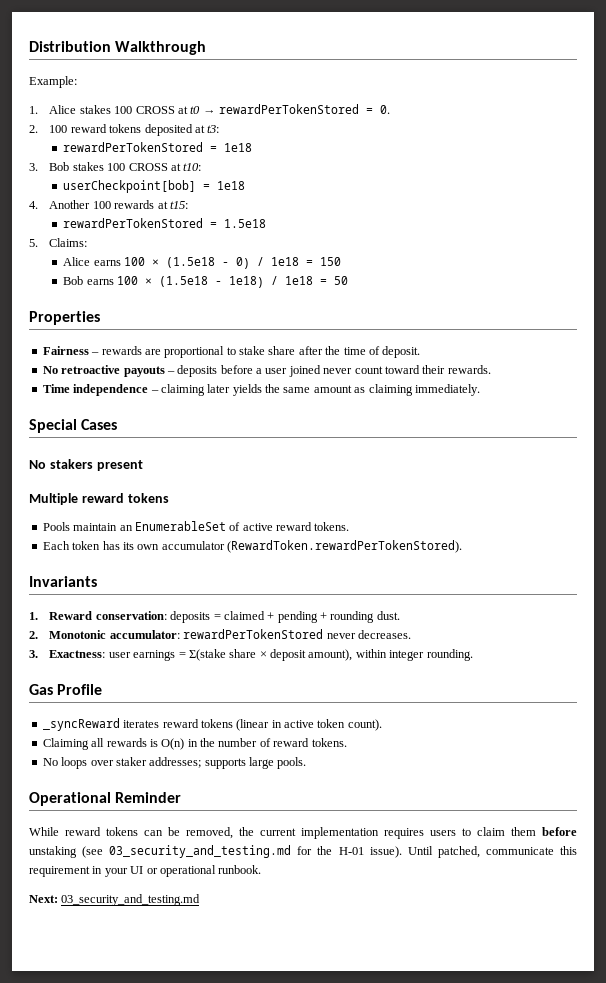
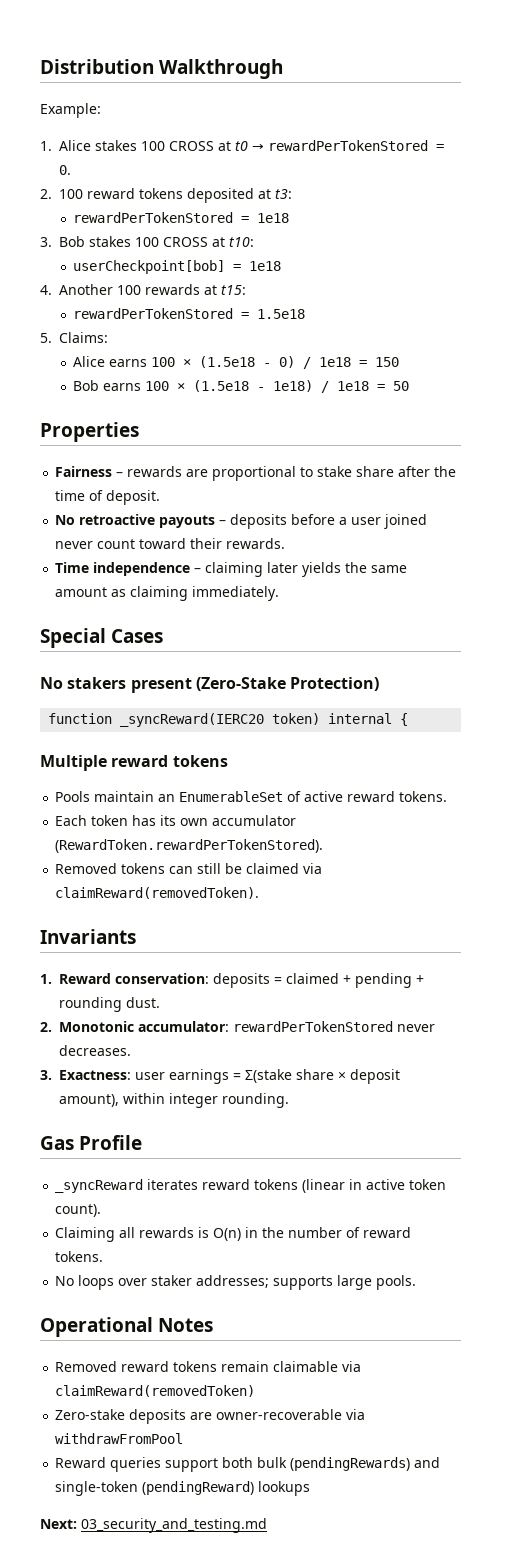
(143, 465) none -> [195,677,380,691] [48,713,409,727] (Zero-Stake Protection) // function _syncReward(IERC20 token) internal {
(462, 546) none -> [55,863,323,874] [55,887,260,899] // Removed tokens can still be claimed via claimReward(removedToken).
[115,792,182,803] [29,827,577,839] [29,845,578,858] [29,865,262,877] Reminder // While reward tokens can be removed, the current implementation requires users to claim them before unstaking (see 03_security_and_testing.md for the H-01 issue). Until patched, communicate this requirement in your UI or operational runbook. -> [158,1318,214,1332] [55,1361,362,1372] [55,1385,256,1397] [55,1409,366,1424] [55,1433,184,1444] [55,1457,441,1472] [55,1481,311,1496] Notes // Removed reward tokens remain claimable via claimReward(removedToken) // Zero-stake deposits are owner-recoverable via withdrawFromPool // Reward queries support both bulk (pendingRewards) and single-token (pendingReward) lookups

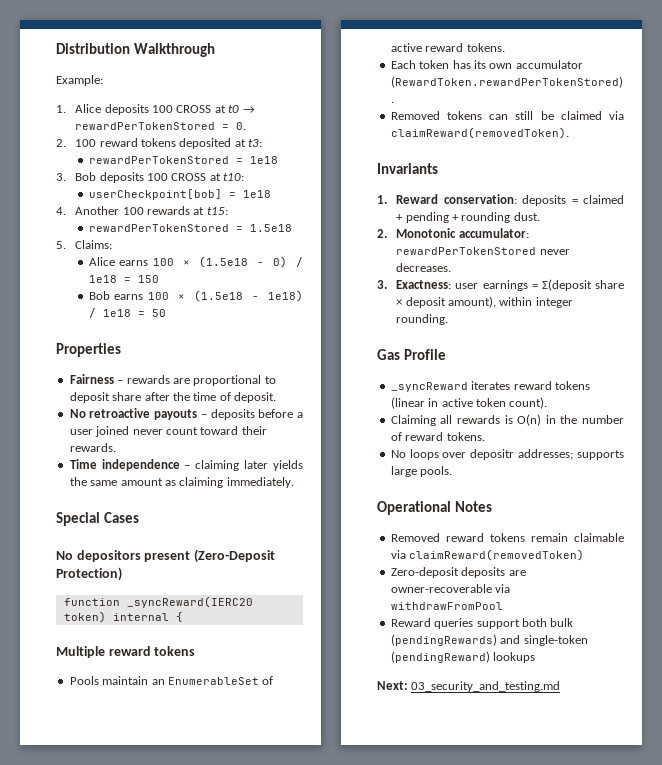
[95,140,137,151] stakes -> [104,104,149,115] deposits
[89,236,131,247] stakes -> [99,172,144,183] deposits
[317,466,353,477] stake -> [69,392,110,403] deposit
[67,677,286,693] stakers present (Zero-Stake -> [76,549,275,563] depositors present (Zero-Deposit
[245,1069,292,1083] Σ(stake -> [541,279,592,291] Σ(deposit
[151,1275,193,1286] staker -> [470,449,515,460] depositr
[55,1409,126,1420] Zero-stake -> [390,567,459,578] Zero-deposit

